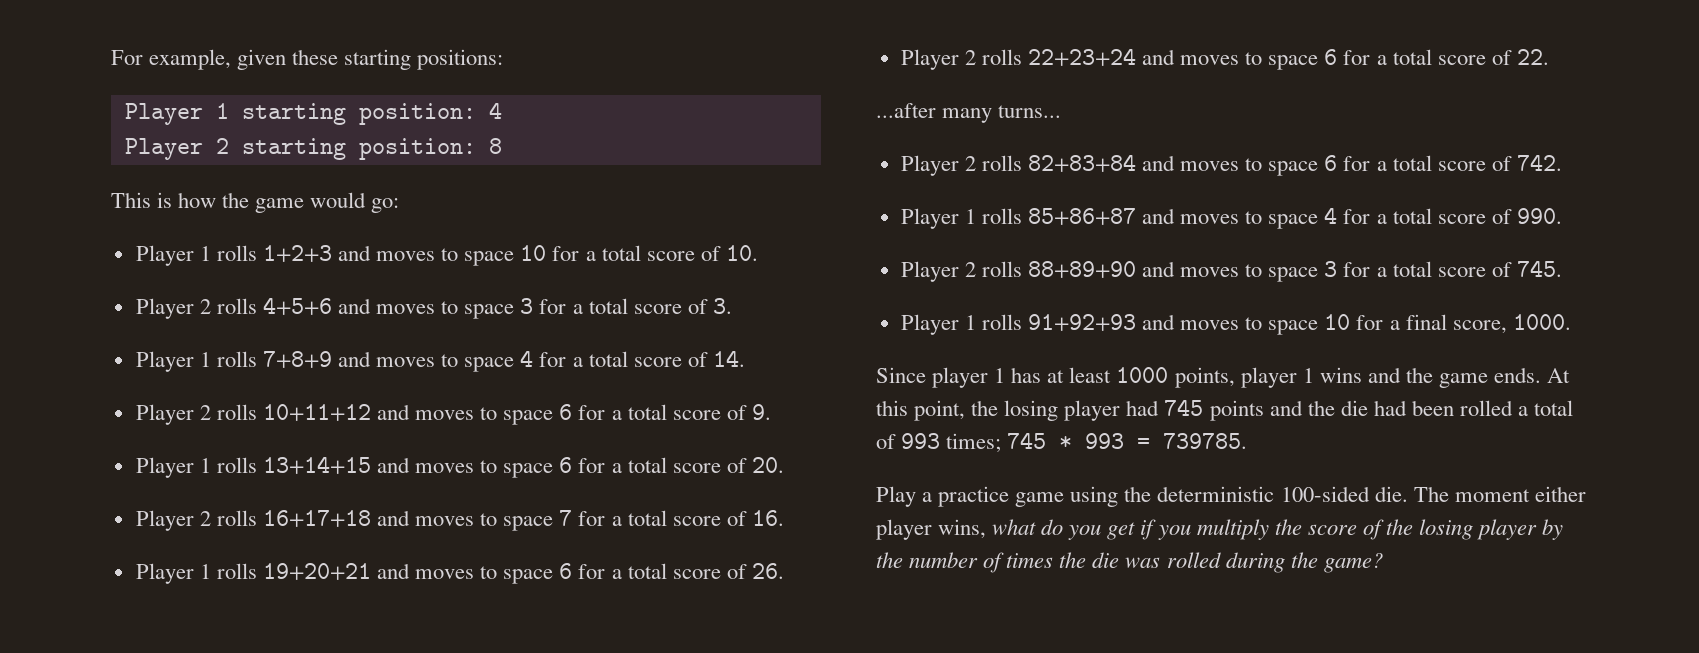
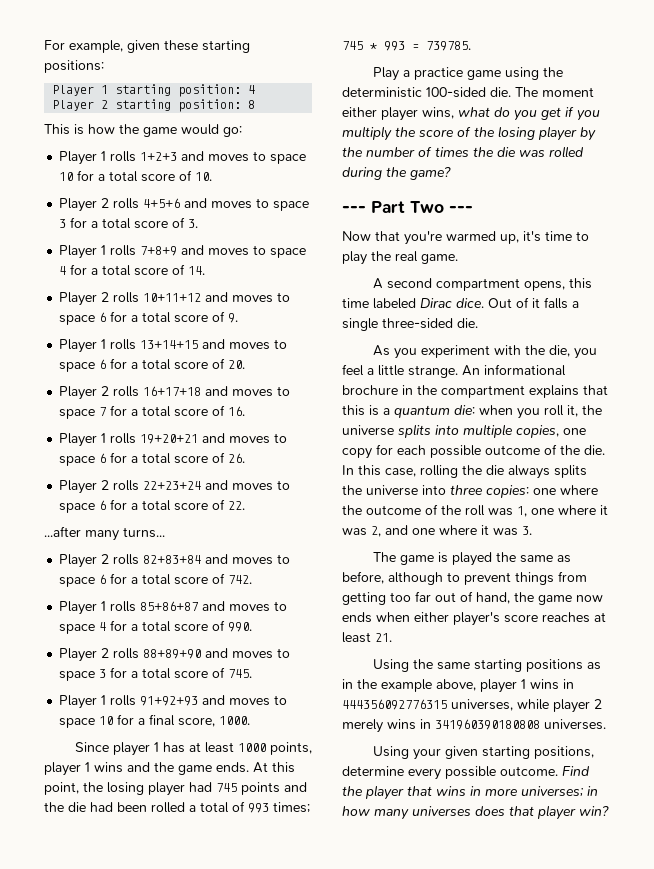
(1383, 563) none -> [342,201,473,213] [342,231,589,245] [342,251,458,265] [372,278,592,291] [342,297,579,309] [342,318,478,331] [372,345,597,359] [342,364,566,378] [342,385,608,398] [342,405,602,419] [342,424,586,438] [342,444,605,459] [342,465,587,479] [342,485,598,498] [342,504,608,517] [342,525,532,537] [372,552,571,566] [342,571,587,585] [342,591,603,605] [342,612,606,626] [342,632,392,643] [372,659,601,672] [342,679,574,693] [342,699,602,713] [342,719,606,733] [372,746,594,760] [342,766,590,780] [342,785,598,800] [342,805,609,820] // --- Part Two --- // Now that you're warmed up, it's time to play the real game. // A second compartment opens, this time labeled Dirac dice. Out of it falls a single three-sided die. // As you experiment with the die, you feel a little strange. An informational brochure in the compartment explains that this is a quantum die: when you roll it, the universe splits into multiple copies, one copy for each possible outcome of the die. In this case, rolling the die always splits the universe into three copies: one where the outcome of the roll was 1, one where it was 2, and one where it was 3. // The game is played the same as before, although to prevent things from getting too far out of hand, the game now ends when either player's score reaches at least 21. // Using the same starting positions as in the example above, player 1 wins in 444356092776315 universes, while player 2 merely wins in 341960390180808 universes. // Using your given starting positions, determine every possible outcome. Find the player that wins in more universes; in how many universes does that player win?

